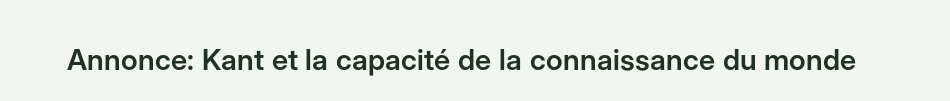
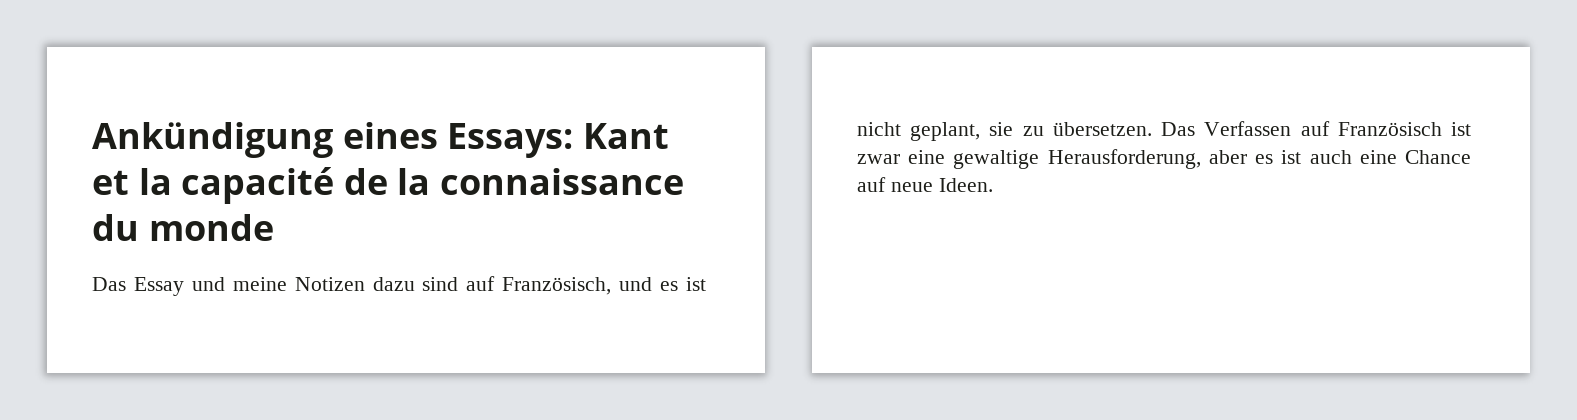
[67,49,194,70] Annonce: -> [92,122,574,158] Ankündigung eines Essays:
(857, 59) none -> [92,276,706,296] [857,121,1471,141] [857,149,1471,169] [857,177,993,192] // Das Essay und meine Notizen dazu sind auf Französisch, und es ist nicht geplant, sie zu übersetzen. Das Verfassen auf Französisch ist zwar eine gewaltige Herausforderung, aber es ist auch eine Chance auf neue Ideen.

